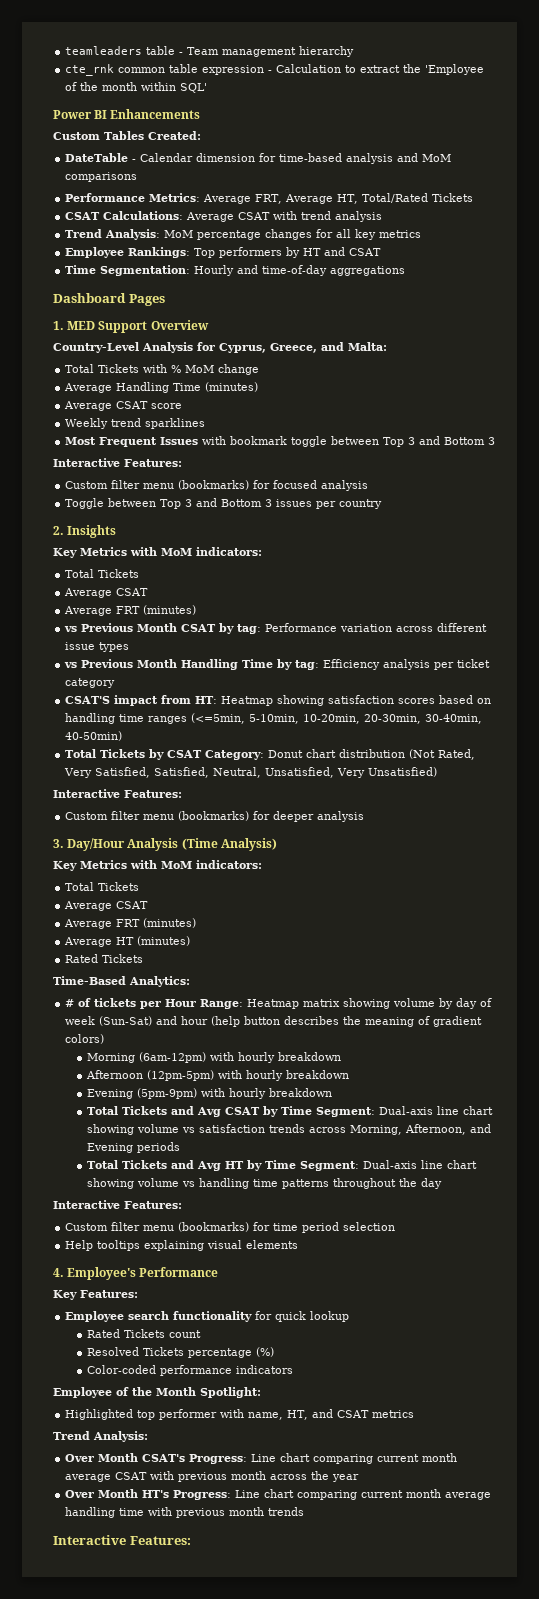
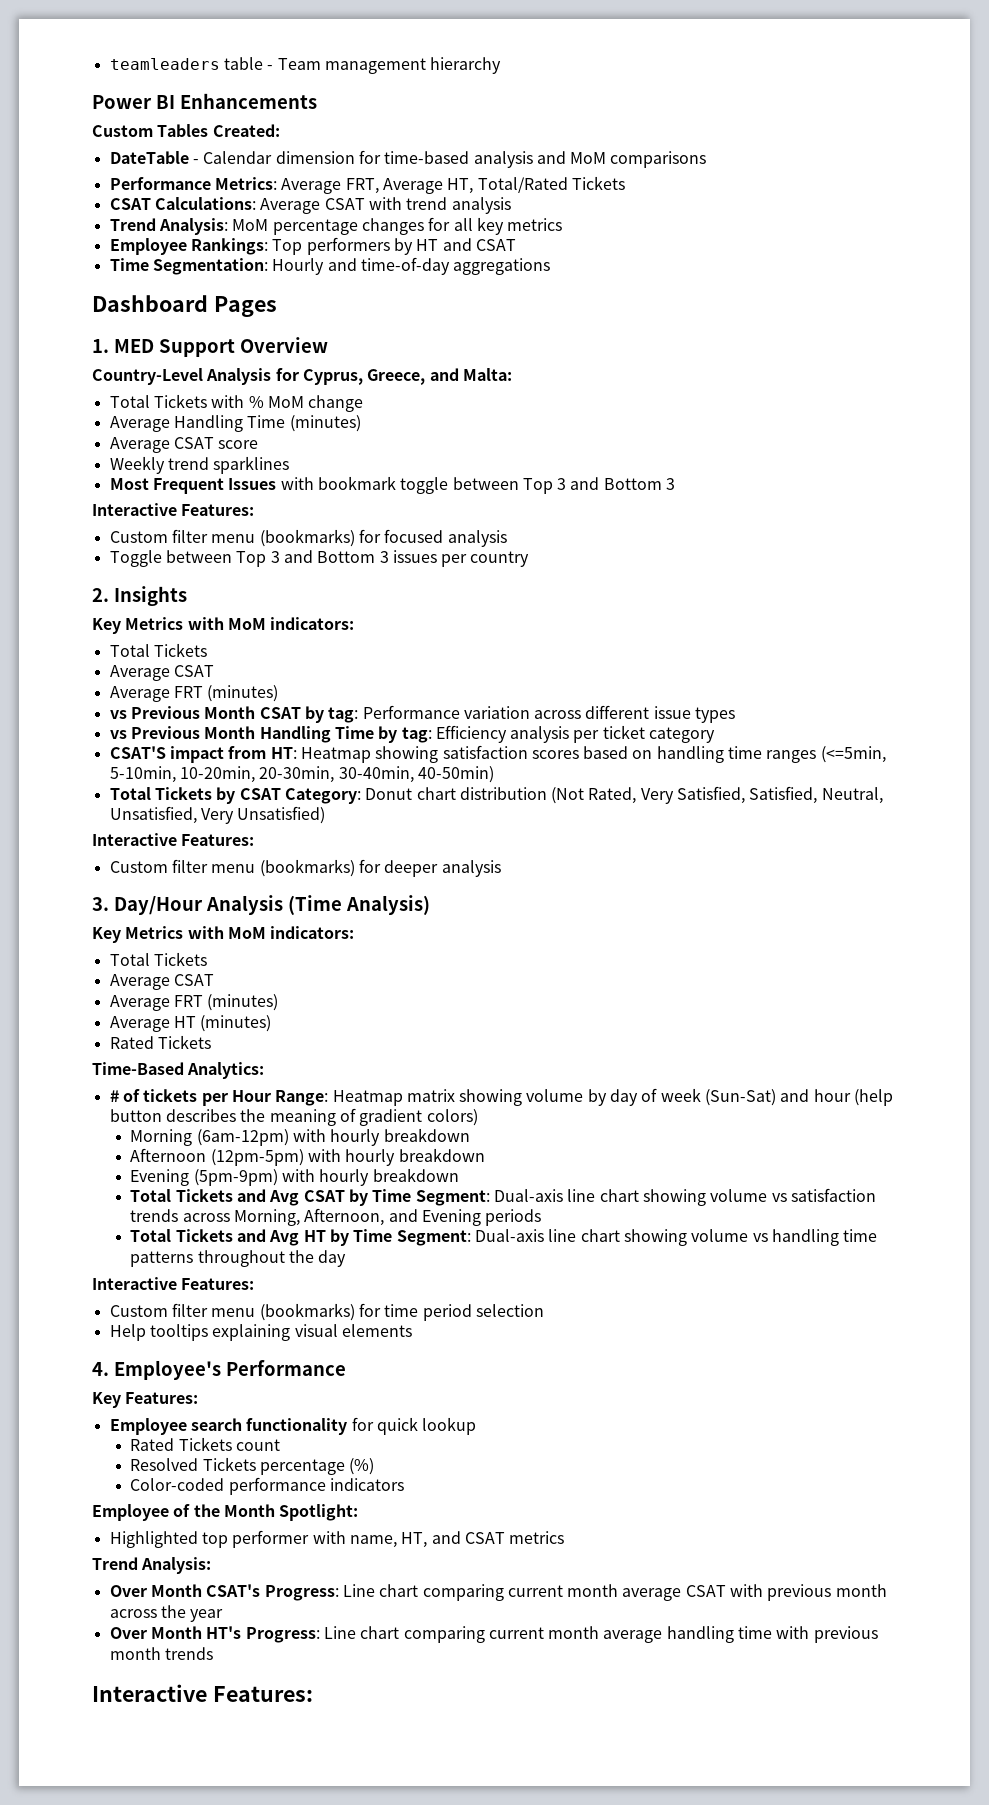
[65,64,485,76] [65,82,208,93] // cte_rnk common table expression - Calculation to extract the 'Employee of the month within SQL' -> (502, 65) none

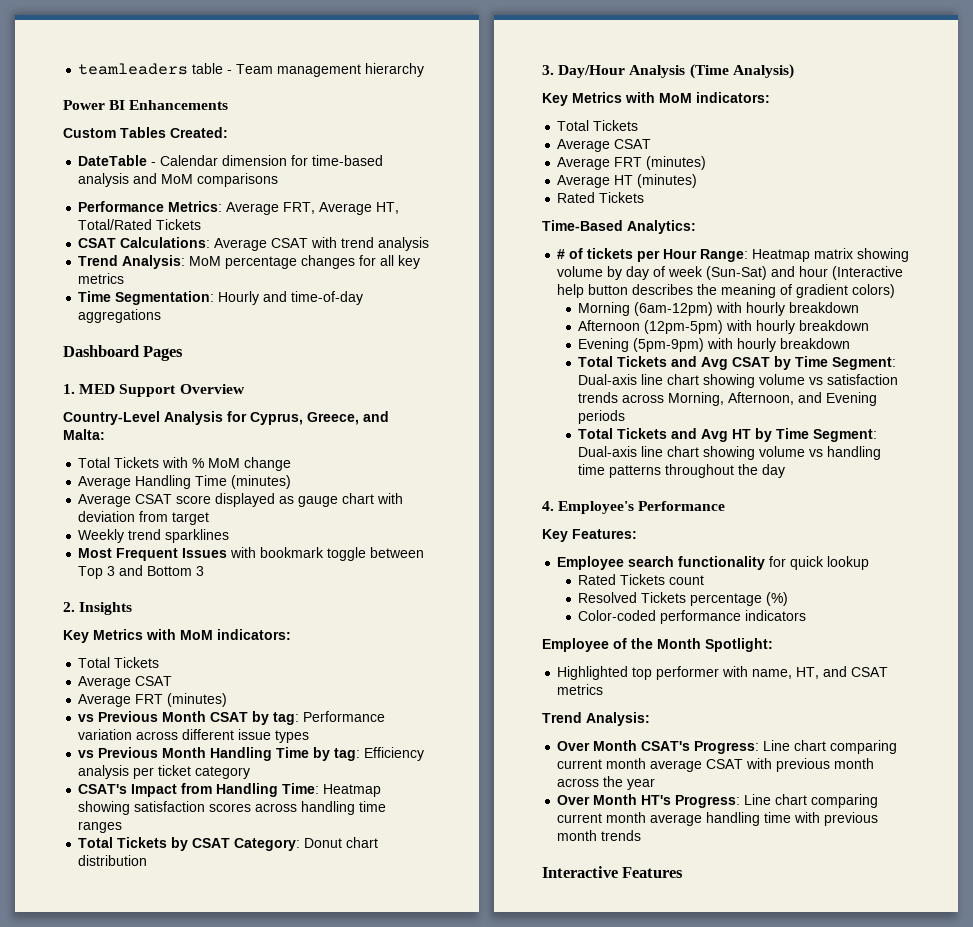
[109,237,516,255] // Employee Rankings: Top performers by HT and CSAT -> (125, 278) none
(259, 444) none -> [215,493,404,507] [78,511,210,525] displayed as gauge chart with deviation from target
[92,503,255,516] [109,529,507,547] [109,550,530,567] // Interactive Features: // Custom filter menu (bookmarks) for focused analysis // Toggle between Top 3 and Bottom 3 issues per country -> (205, 571) none
[109,746,297,763] CSAT'S impact from HT: -> [78,783,320,797] CSAT's Impact from Handling Time:
[583,746,653,759] based on -> [255,803,298,812] across
[820,746,886,763] [109,766,494,783] (<=5min, 5-10min, 10-20min, 20-30min, 30-40min, 40-50min) -> (123, 827) none
[551,786,883,804] [109,806,326,824] [92,833,255,846] [109,859,501,877] (Not Rated, Very Satisfied, Satisfied, Neutral, Unsatisfied, Very Unsatisfied) // Interactive Features: // Custom filter menu (bookmarks) for deeper analysis -> (148, 860) none
[854,1089,894,1106] (help -> [832,266,904,280] [557,284,585,298] (Interactive help
[92,1277,255,1290] [109,1303,544,1321] [109,1324,412,1341] // Interactive Features: // Custom filter menu (bookmarks) for time period selection // Help tooltips explaining visual elements -> (786, 471) none
[212,1686,313,1702] Features: -> [622,867,684,878] Features

